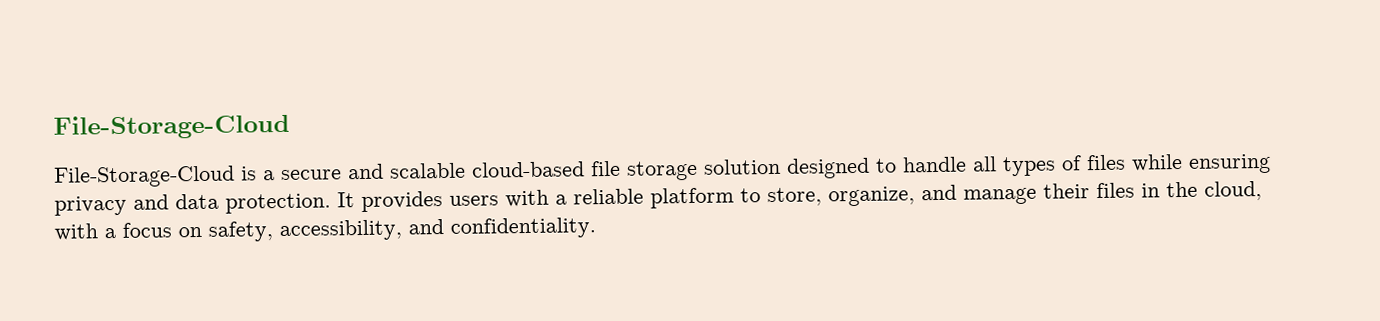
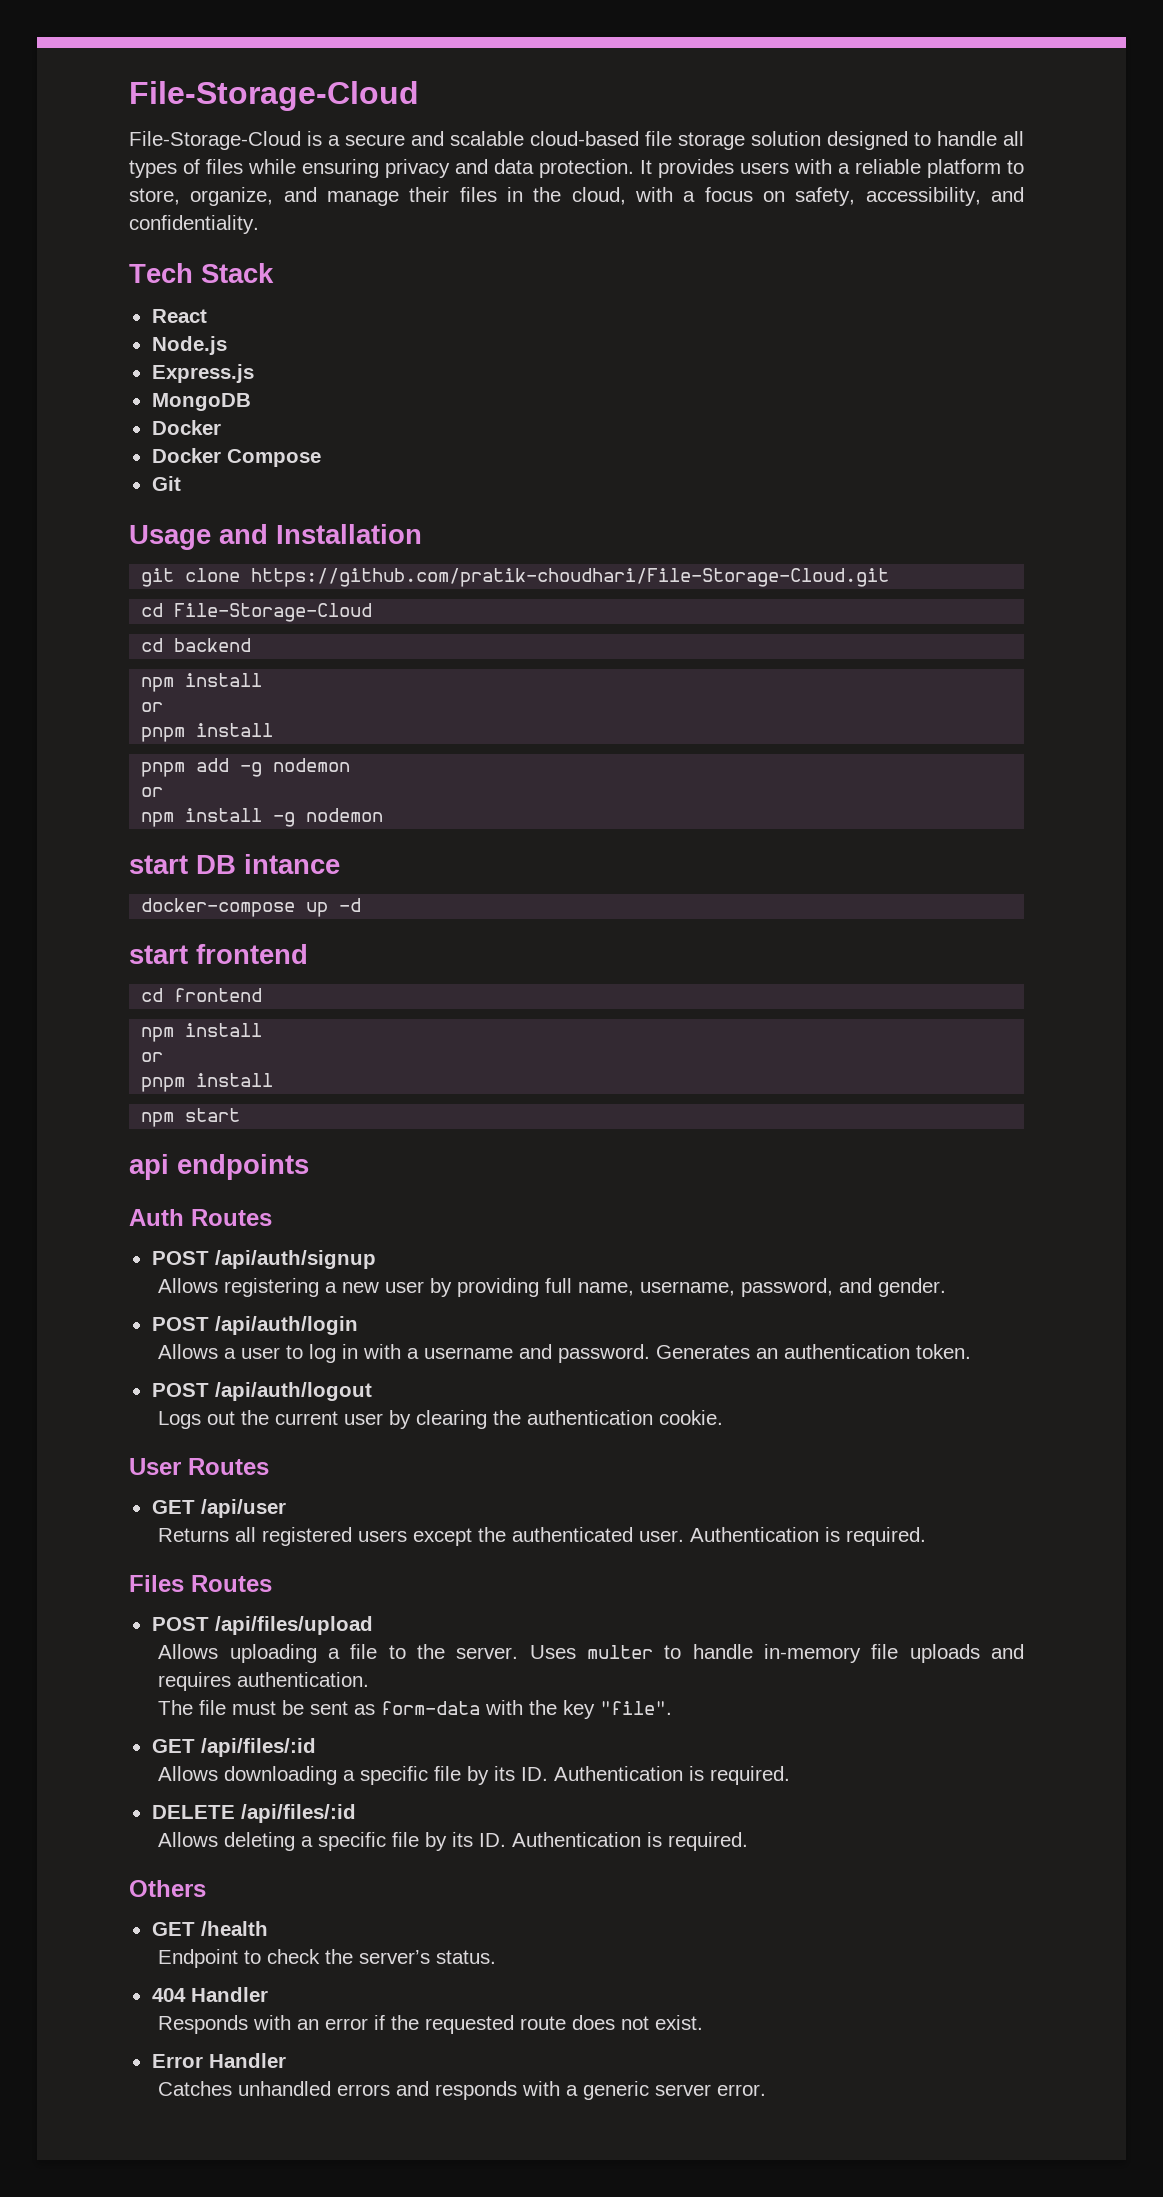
(596, 228) none -> [129,263,274,283] [151,309,207,323] [151,336,227,355] [151,364,254,383] [151,393,251,411] [151,420,221,435] [151,448,321,467] [151,476,181,491] [129,524,422,550] [141,568,890,587] [141,603,373,622] [141,638,252,652] [141,673,263,692] [141,702,164,712] [141,723,274,742] [141,758,351,777] [141,787,164,797] [141,808,384,827] [129,854,340,874] [141,898,362,917] [129,944,308,964] [141,988,263,1002] [141,1023,263,1042] [141,1052,164,1062] [141,1073,274,1092] [141,1108,241,1127] [129,1154,309,1180] [129,1209,272,1226] [151,1250,376,1269] [158,1278,947,1297] [151,1316,358,1335] [158,1344,972,1363] [151,1382,372,1401] [158,1410,724,1429] [129,1458,269,1475] [151,1499,286,1518] [158,1527,927,1546] [129,1575,272,1592] [151,1616,373,1635] [158,1644,1024,1663] [158,1672,370,1691] [158,1700,673,1719] [151,1738,316,1757] [158,1766,791,1785] [151,1804,356,1823] [158,1832,749,1851] [129,1880,206,1897] [151,1921,268,1936] [158,1949,497,1968] [151,1987,268,2002] [158,2015,704,2034] [151,2053,286,2068] [158,2081,767,2100] // Tech Stack // React // Node.js // Express.js // MongoDB // Docker // Docker Compose // Git // Usage and Installation // git clone https://github.com/pratik-choudhari/File-Storage-Cloud.git // cd File-Storage-Cloud // cd backend // npm install // or // pnpm install // pnpm add -g nodemon // or // npm install -g nodemon // start DB intance // docker-compose up -d // start frontend // cd frontend // npm install // or // pnpm install // npm start // api endpoints // Auth Routes // POST /api/auth/signup // Allows registering a new user by providing full name, username, password, and gender. // POST /api/auth/login // Allows a user to log in with a username and password. Generates an authentication token. // POST /api/auth/logout // Logs out the current user by clearing the authentication cookie. // User Routes // GET /api/user // Returns all registered users except the authenticated user. Authentication is required. // Files Routes // POST /api/files/upload // Allows uploading a file to the server. Uses multer to handle in-memory file uploads and requires authentication. // The file must be sent as form-data with the key "file". // GET /api/files/:id // Allows downloading a specific file by its ID. Authentication is required. // DELETE /api/files/:id // Allows deleting a specific file by its ID. Authentication is required. // Others // GET /health // Endpoint to check the server’s status. // 404 Handler // Responds with an error if the requested route does not exist. // Error Handler // Catches unhandled errors and responds with a generic server error.

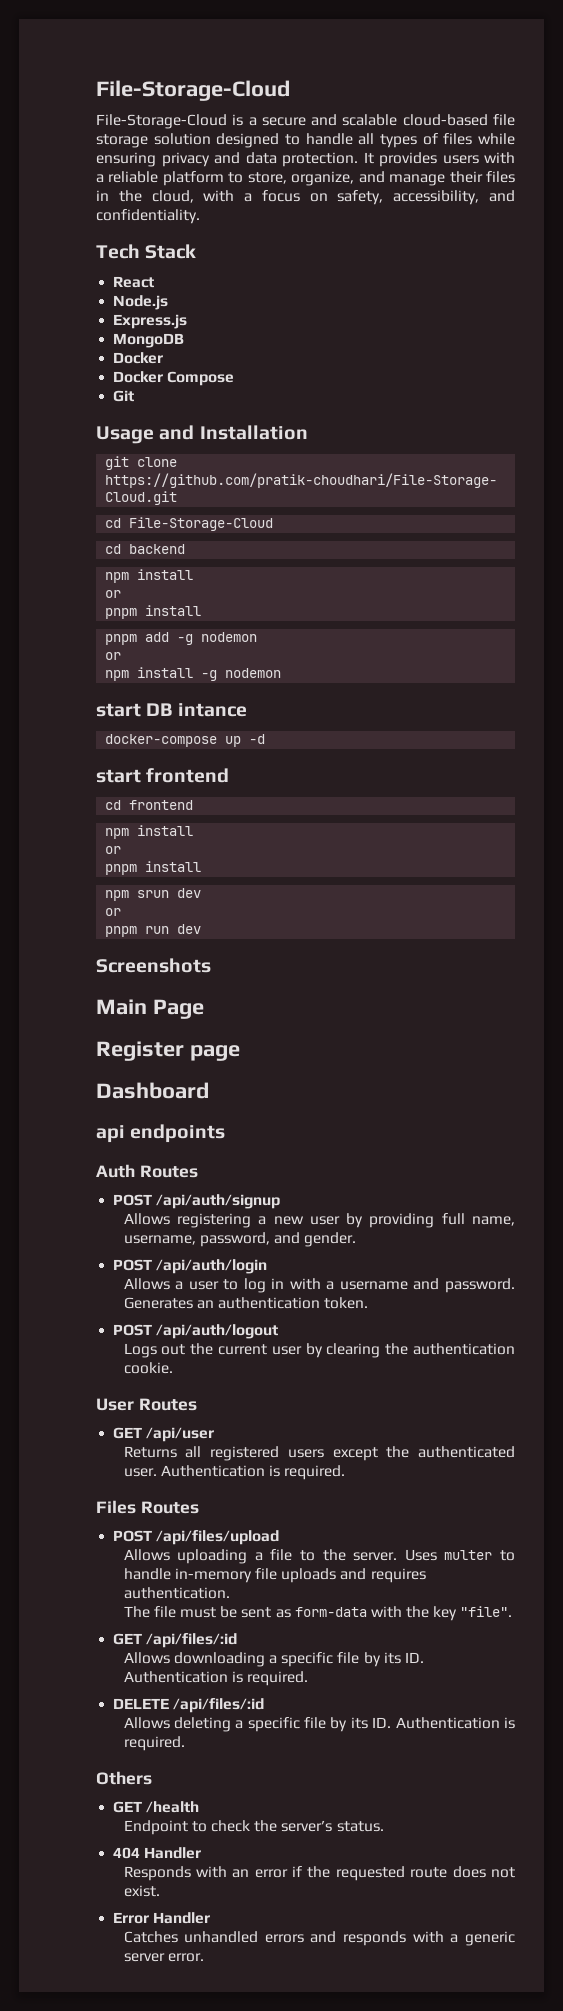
[185,1108,241,1122] start -> [137,888,202,898] [105,908,122,916] [105,924,202,937] [96,958,211,973] [96,999,204,1019] [96,1041,240,1061] [96,1082,209,1099] srun dev // or // pnpm run dev // Screenshots // Main Page // Register page // Dashboard

